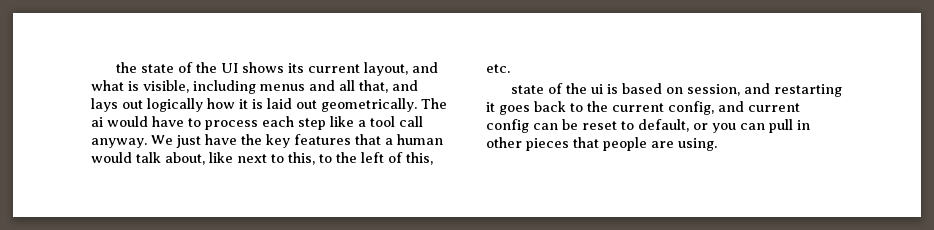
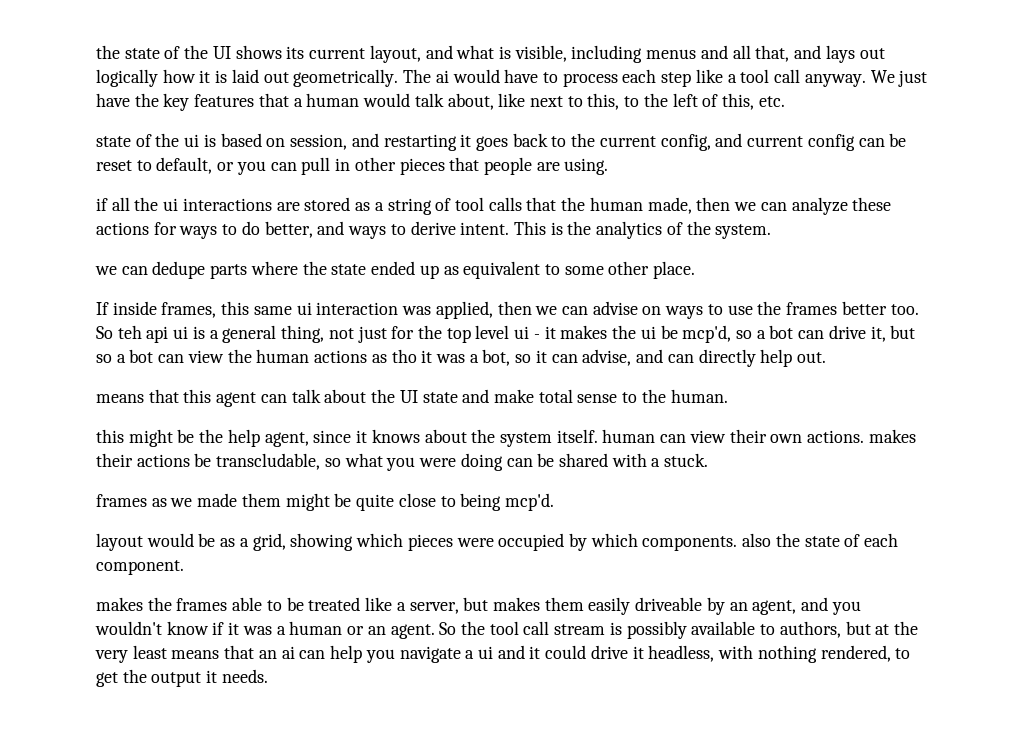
(717, 144) none -> [96,197,892,215] [96,221,772,239] [95,261,696,279] [96,301,919,319] [96,325,916,343] [96,349,826,367] [96,389,728,407] [96,429,916,447] [96,453,709,471] [96,493,554,511] [96,533,899,551] [96,560,184,575] [96,597,861,615] [95,621,918,639] [95,645,911,663] [96,669,268,687] // if all the ui interactions are stored as a string of tool calls that the human made, then we can analyze these actions for ways to do better, and ways to derive intent. This is the analytics of the system. // we can dedupe parts where the state ended up as equivalent to some other place. // If inside frames, this same ui interaction was applied, then we can advise on ways to use the frames better too. So teh api ui is a general thing, not just for the top level ui - it makes the ui be mcp'd, so a bot can drive it, but so a bot can view the human actions as tho it was a bot, so it can advise, and can directly help out. // means that this agent can talk about the UI state and make total sense to the human. // this might be the help agent, since it knows about the system itself. human can view their own actions. makes their actions be transcludable, so what you were doing can be shared with a stuck. // frames as we made them might be quite close to being mcp'd. // layout would be as a grid, showing which pieces were occupied by which components. also the state of each component. // makes the frames able to be treated like a server, but makes them easily driveable by an agent, and you wouldn't know if it was a human or an agent. So the tool call stream is possibly available to authors, but at the very least means that an ai can help you navigate a ui and it could drive it headless, with nothing rendered, to get the output it needs.

